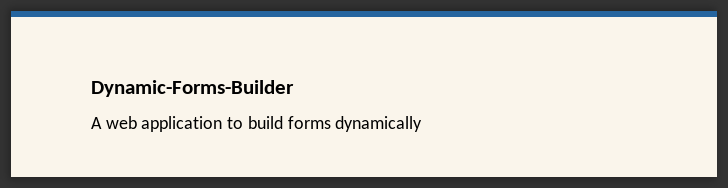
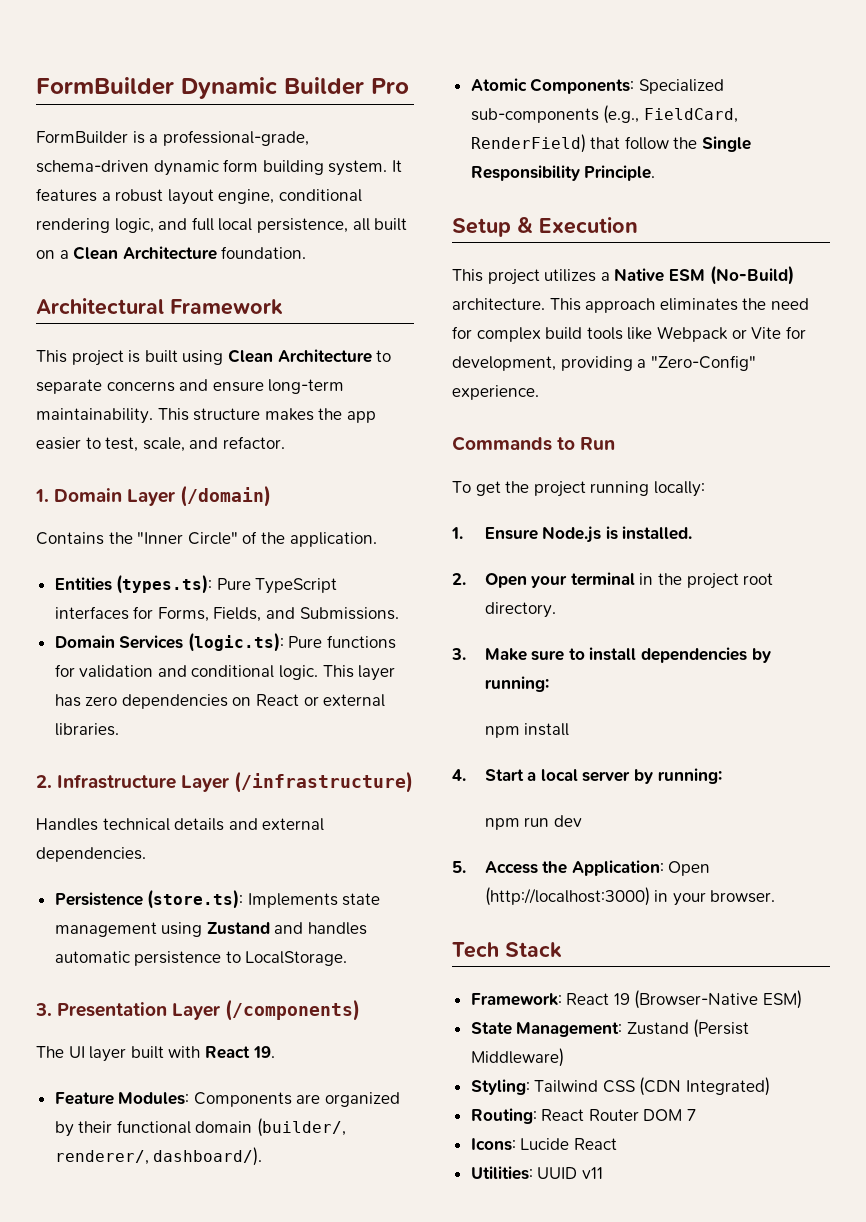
[91,80,294,97] [91,116,423,132] Dynamic-Forms-Builder // A web application to build forms dynamically -> [36,77,409,99] [36,130,309,146] [36,159,402,176] [36,188,362,205] [36,217,408,233] [36,246,307,260] [36,298,283,315] [36,349,392,366] [36,379,345,394] [36,408,376,424] [36,436,285,452] [35,485,272,507] [36,531,377,547] [54,574,338,594] [54,606,399,622] [54,632,397,652] [54,664,396,681] [54,694,386,709] [54,723,119,736] [36,771,414,793] [36,818,325,831] [36,847,146,862] [54,889,381,909] [54,922,368,937] [54,951,348,966] [35,999,361,1021] [36,1046,275,1062] [54,1092,401,1107] [54,1118,347,1137] [54,1147,263,1166] [470,78,724,94] [470,105,738,124] [470,134,752,153] [470,165,656,181] [452,217,638,237] [452,265,794,285] [452,298,809,313] [452,326,806,342] [452,355,756,371] [452,385,539,400] [452,436,616,451] [452,481,705,497] [451,526,693,543] [452,572,774,589] [484,602,556,618] [451,647,771,663] [484,676,549,692] [484,723,570,738] [452,768,722,784] [484,815,582,830] [452,860,711,876] [484,887,776,906] [452,942,562,958] [470,990,803,1009] [470,1019,750,1038] [470,1048,564,1067] [470,1077,771,1096] [470,1108,697,1124] [470,1138,617,1151] [470,1166,603,1180] FormBuilder Dynamic Builder Pro // FormBuilder is a professional-grade, schema-driven dynamic form building system. It features a robust layout engine, conditional rendering logic, and full local persistence, all built on a Clean Architecture foundation. // Architectural Framework // This project is built using Clean Architecture to separate concerns and ensure long-term maintainability. This structure makes the app easier to test, scale, and refactor. // 1. Domain Layer (/domain) // Contains the "Inner Circle" of the application. // Entities (types.ts): Pure TypeScript interfaces for Forms, Fields, and Submissions. // Domain Services (logic.ts): Pure functions for validation and conditional logic. This layer has zero dependencies on React or external libraries. // 2. Infrastructure Layer (/infrastructure) // Handles technical details and external dependencies. // Persistence (store.ts): Implements state management using Zustand and handles automatic persistence to LocalStorage. // 3. Presentation Layer (/components) // The UI layer built with React 19. // Feature Modules: Components are organized by their functional domain (builder/, renderer/, dashboard/). // Atomic Components: Specialized sub-components (e.g., FieldCard, RenderField) that follow the Single Responsibility Principle. // Setup & Execution // This project utilizes a Native ESM (No-Build) architecture. This approach eliminates the need for complex build tools like Webpack or Vite for development, providing a "Zero-Config" experience. // Commands to Run // To get the project running locally: // 1. Ensure Node.js is installed. // 2. Open your terminal in the project root directory. // 3. Make sure to install dependencies by running: // npm install // 4. Start a local server by running: // npm run dev // 5. Access the Application: Open (http://localhost:3000) in your browser. // Tech Stack // Framework: React 19 (Browser-Native ESM) // State Management: Zustand (Persist Middleware) // Styling: Tailwind CSS (CDN Integrated) // Routing: React Router DOM 7 // Icons: Lucide React // Utilities: UUID v11

